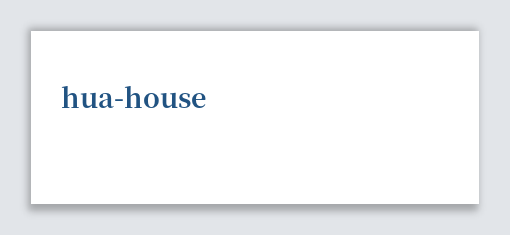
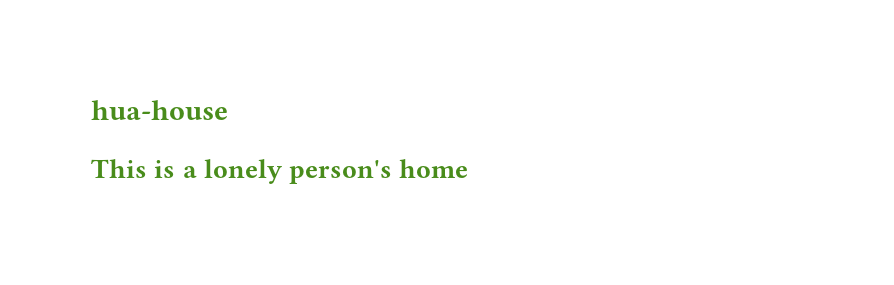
(206, 96) none -> [91,159,469,184] // This is a lonely person's home

